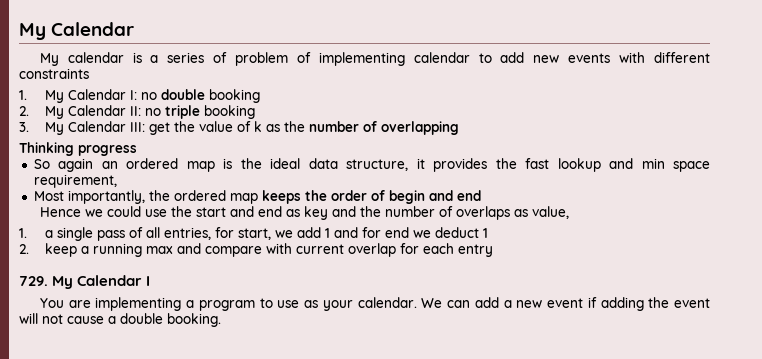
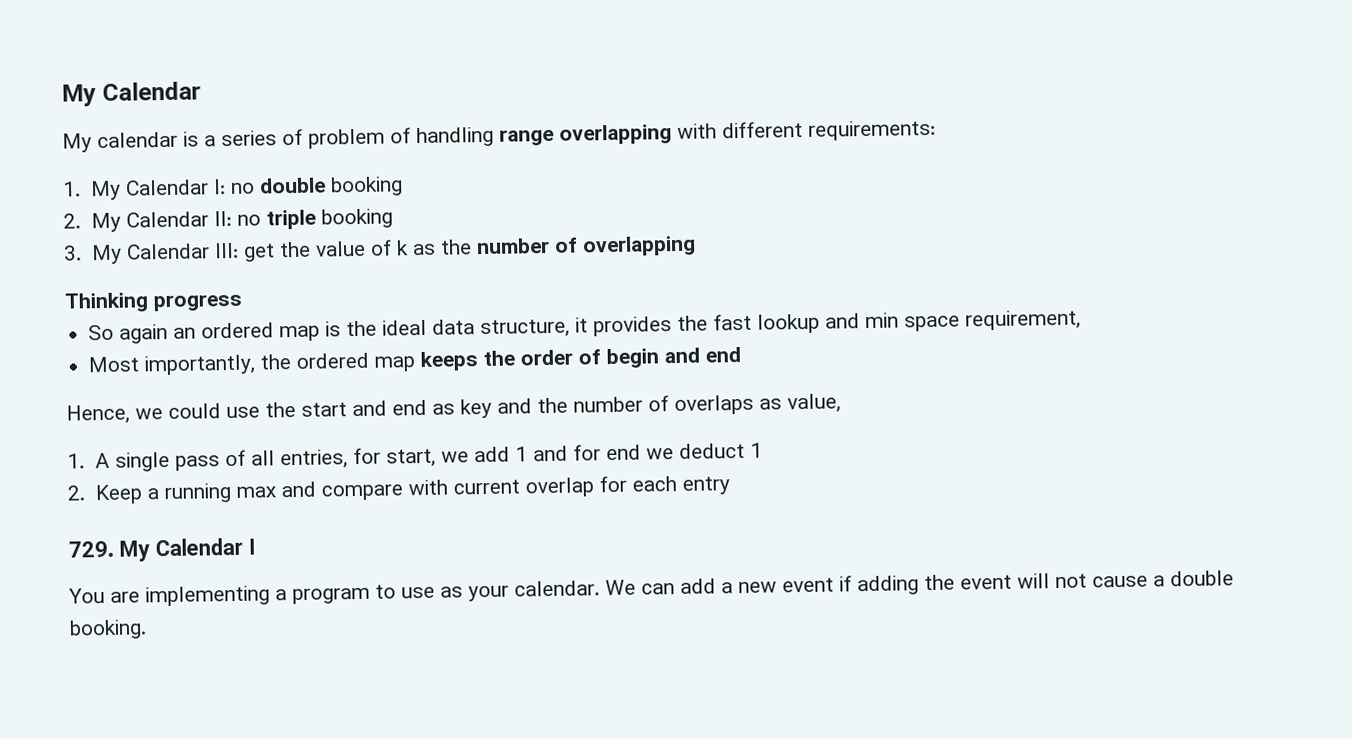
[318,52,611,66] implementing calendar to add new events -> [416,124,672,148] handling range overlapping
[19,68,89,79] constraints -> [808,119,936,141] requirements:
[39,207,81,217] Hence -> [66,404,130,425] Hence,
[44,230,53,238] a -> [94,452,110,469] A
[44,243,77,257] keep -> [94,484,143,505] Keep

